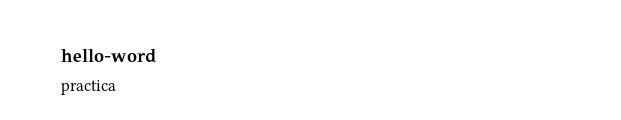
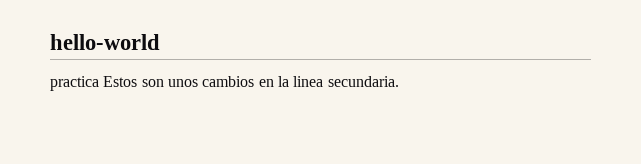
[61,49,157,63] hello-word -> [50,34,160,50] hello-world
(116, 87) none -> [103,76,399,87] Estos son unos cambios en la linea secundaria.

